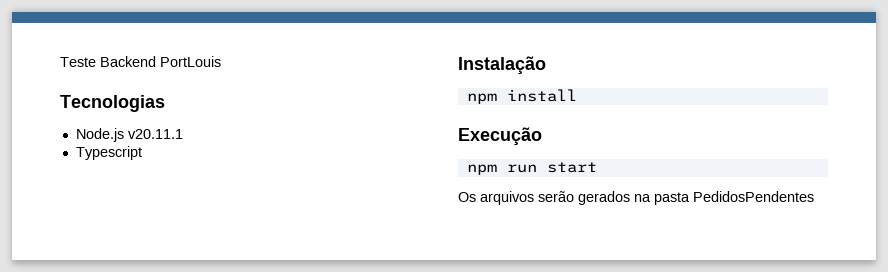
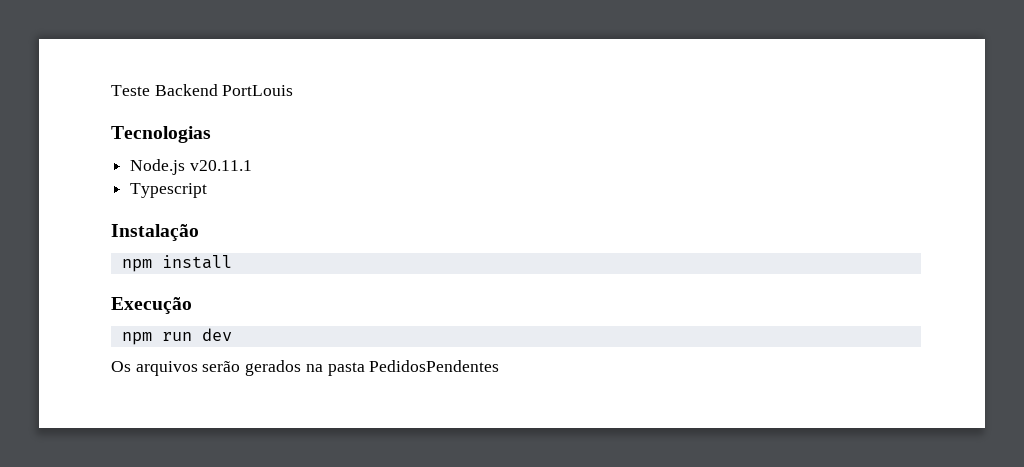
[546,162,597,173] start -> [201,328,232,341] dev

